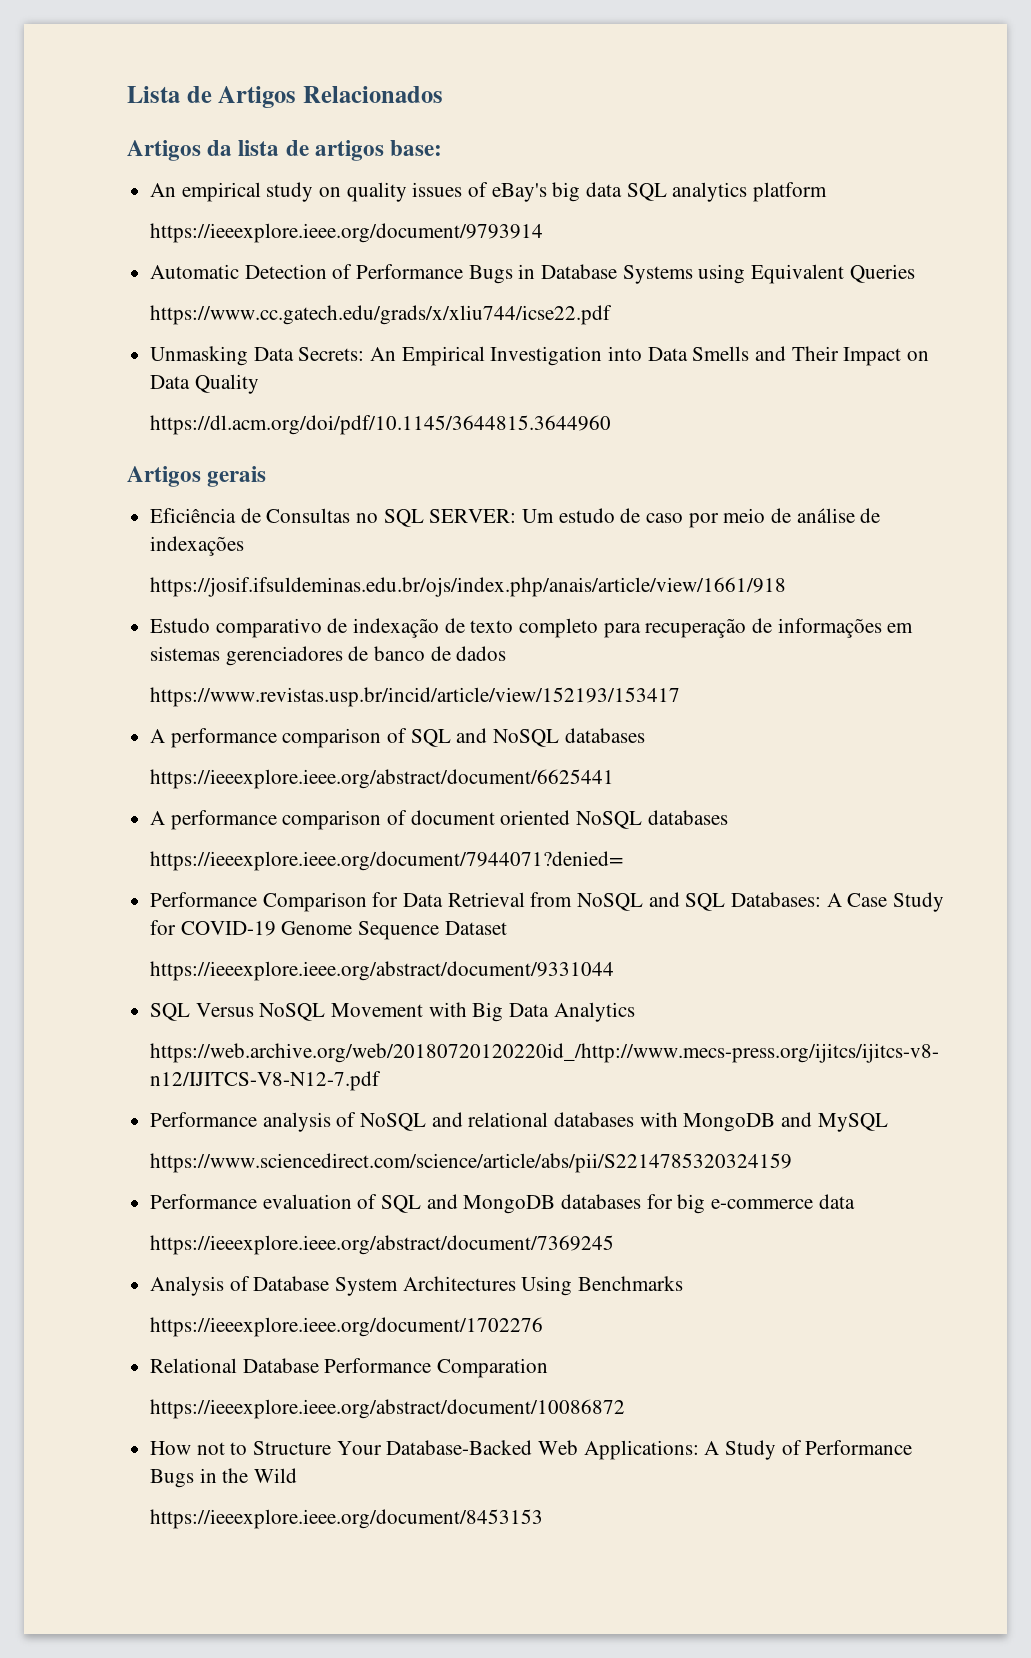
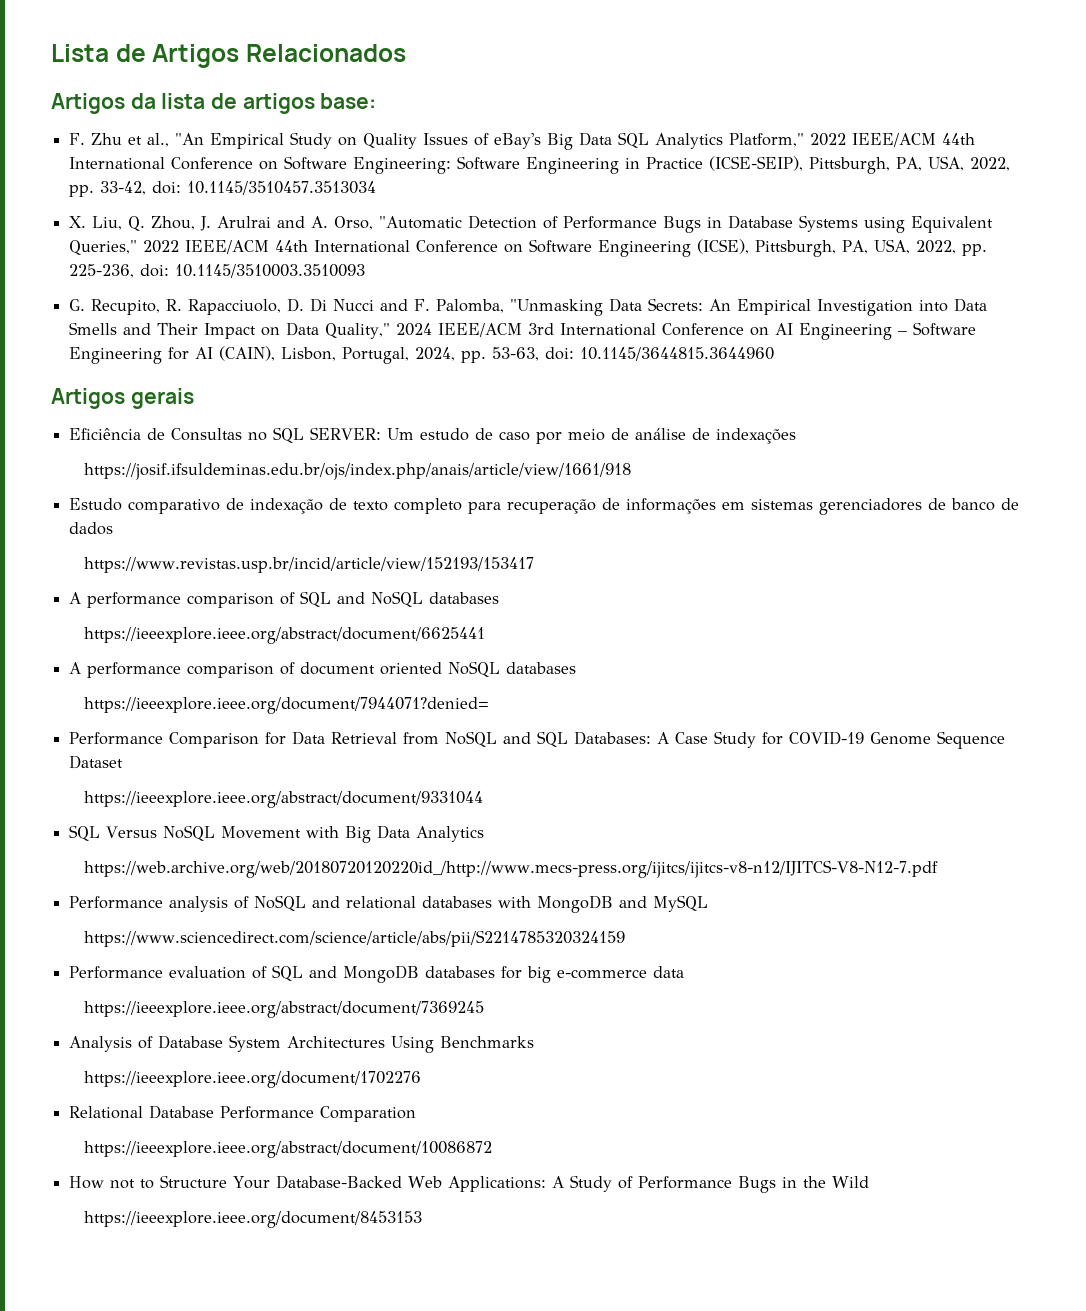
[150,182,828,202] [150,223,544,243] [150,264,240,279] An empirical study on quality issues of eBay's big data SQL analytics platform // https://ieeexplore.ieee.org/document/9793914 // Automatic -> [69,132,976,150] [69,156,1011,174] [69,181,377,197] [69,216,463,231] F. Zhu et al., "An Empirical Study on Quality Issues of eBay's Big Data SQL Analytics Platform," 2022 IEEE/ACM 44th International Conference on Software Engineering: Software Engineering in Practice (ICSE-SEIP), Pittsburgh, PA, USA, 2022, pp. 33-42, doi: 10.1145/3510457.3513034 // X. Liu, Q. Zhou, J. Arulrai and A. Orso, "Automatic
[849,264,915,283] [150,305,613,325] [150,346,249,366] Queries // https://www.cc.gatech.edu/grads/x/xliu744/icse22.pdf // Unmasking -> [69,239,988,257] [69,264,366,278] [69,298,604,316] Queries," 2022 IEEE/ACM 44th International Conference on Software Engineering (ICSE), Pittsburgh, PA, USA, 2022, pp. 225-236, doi: 10.1145/3510003.3510093 // G. Recupito, R. Rapacciuolo, D. Di Nucci and F. Palomba, "Unmasking
[194,374,259,394] [150,415,612,435] Quality // https://dl.acm.org/doi/pdf/10.1145/3644815.3644960 -> [325,322,977,340] [69,346,775,364] Quality," 2024 IEEE/ACM 3rd International Conference on AI Engineering – Software Engineering for AI (CAIN), Lisbon, Portugal, 2024, pp. 53-63, doi: 10.1145/3644815.3644960

